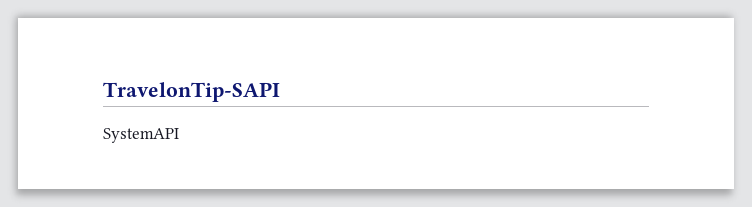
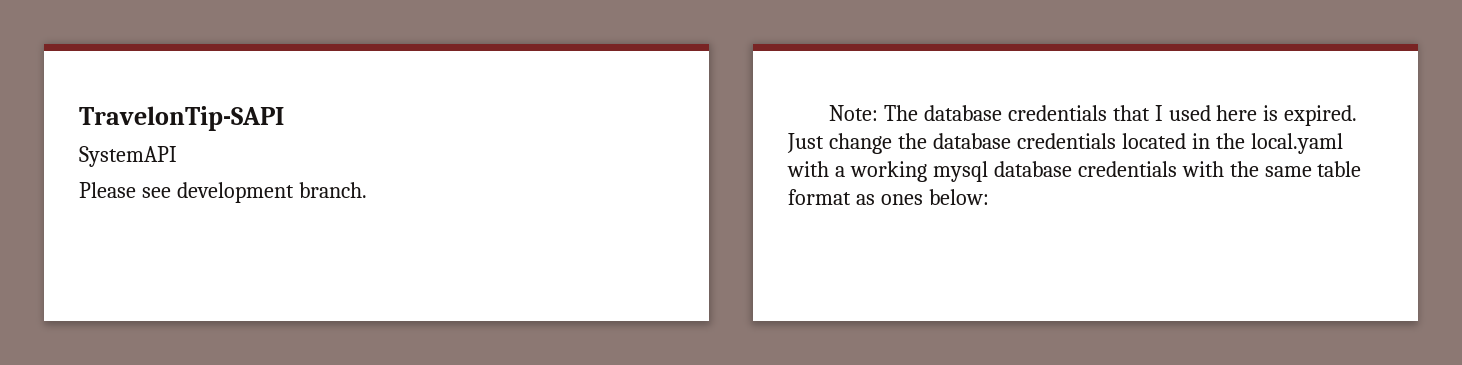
(179, 135) none -> [79,182,367,203] [828,105,1358,126] [787,133,1343,154] [787,161,1362,182] [788,189,989,205] // Please see development branch. // Note: The database credentials that I used here is expired. Just change the database credentials located in the local.yaml with a working mysql database credentials with the same table format as ones below:

